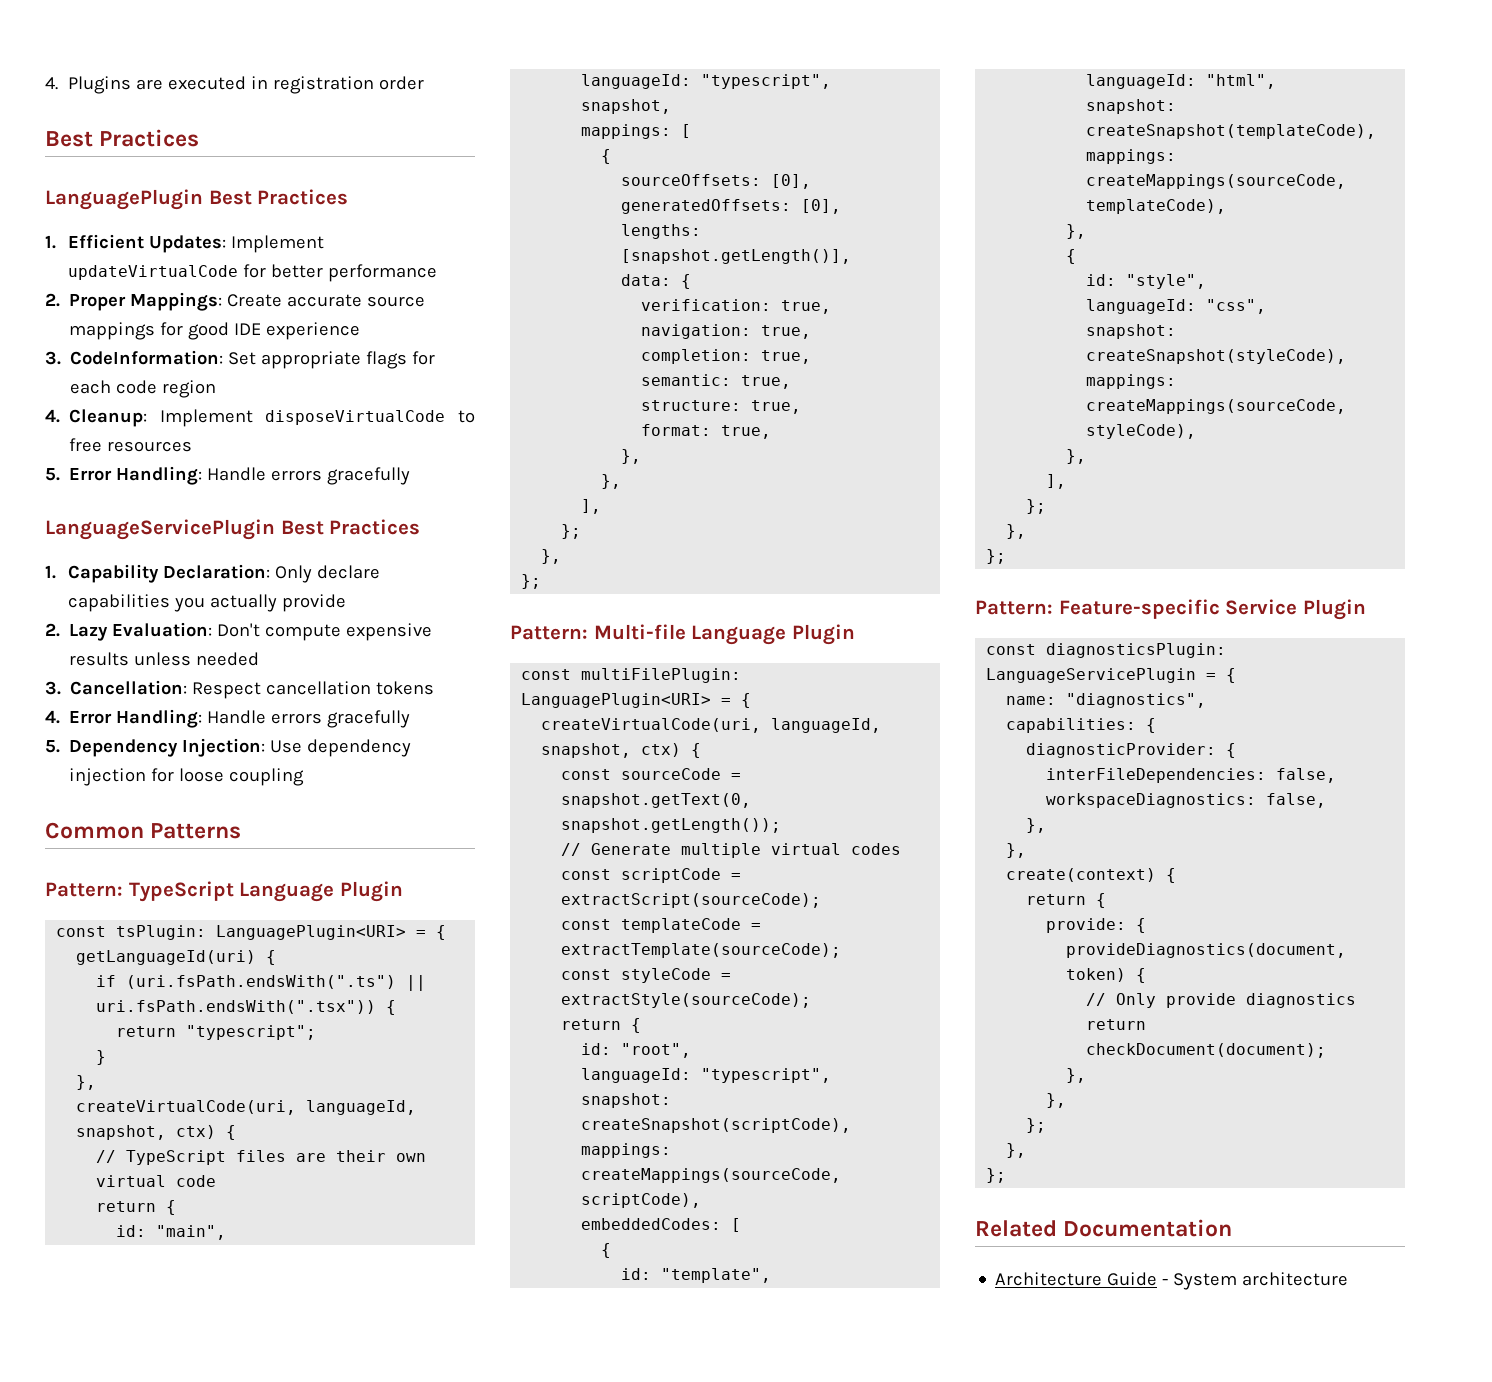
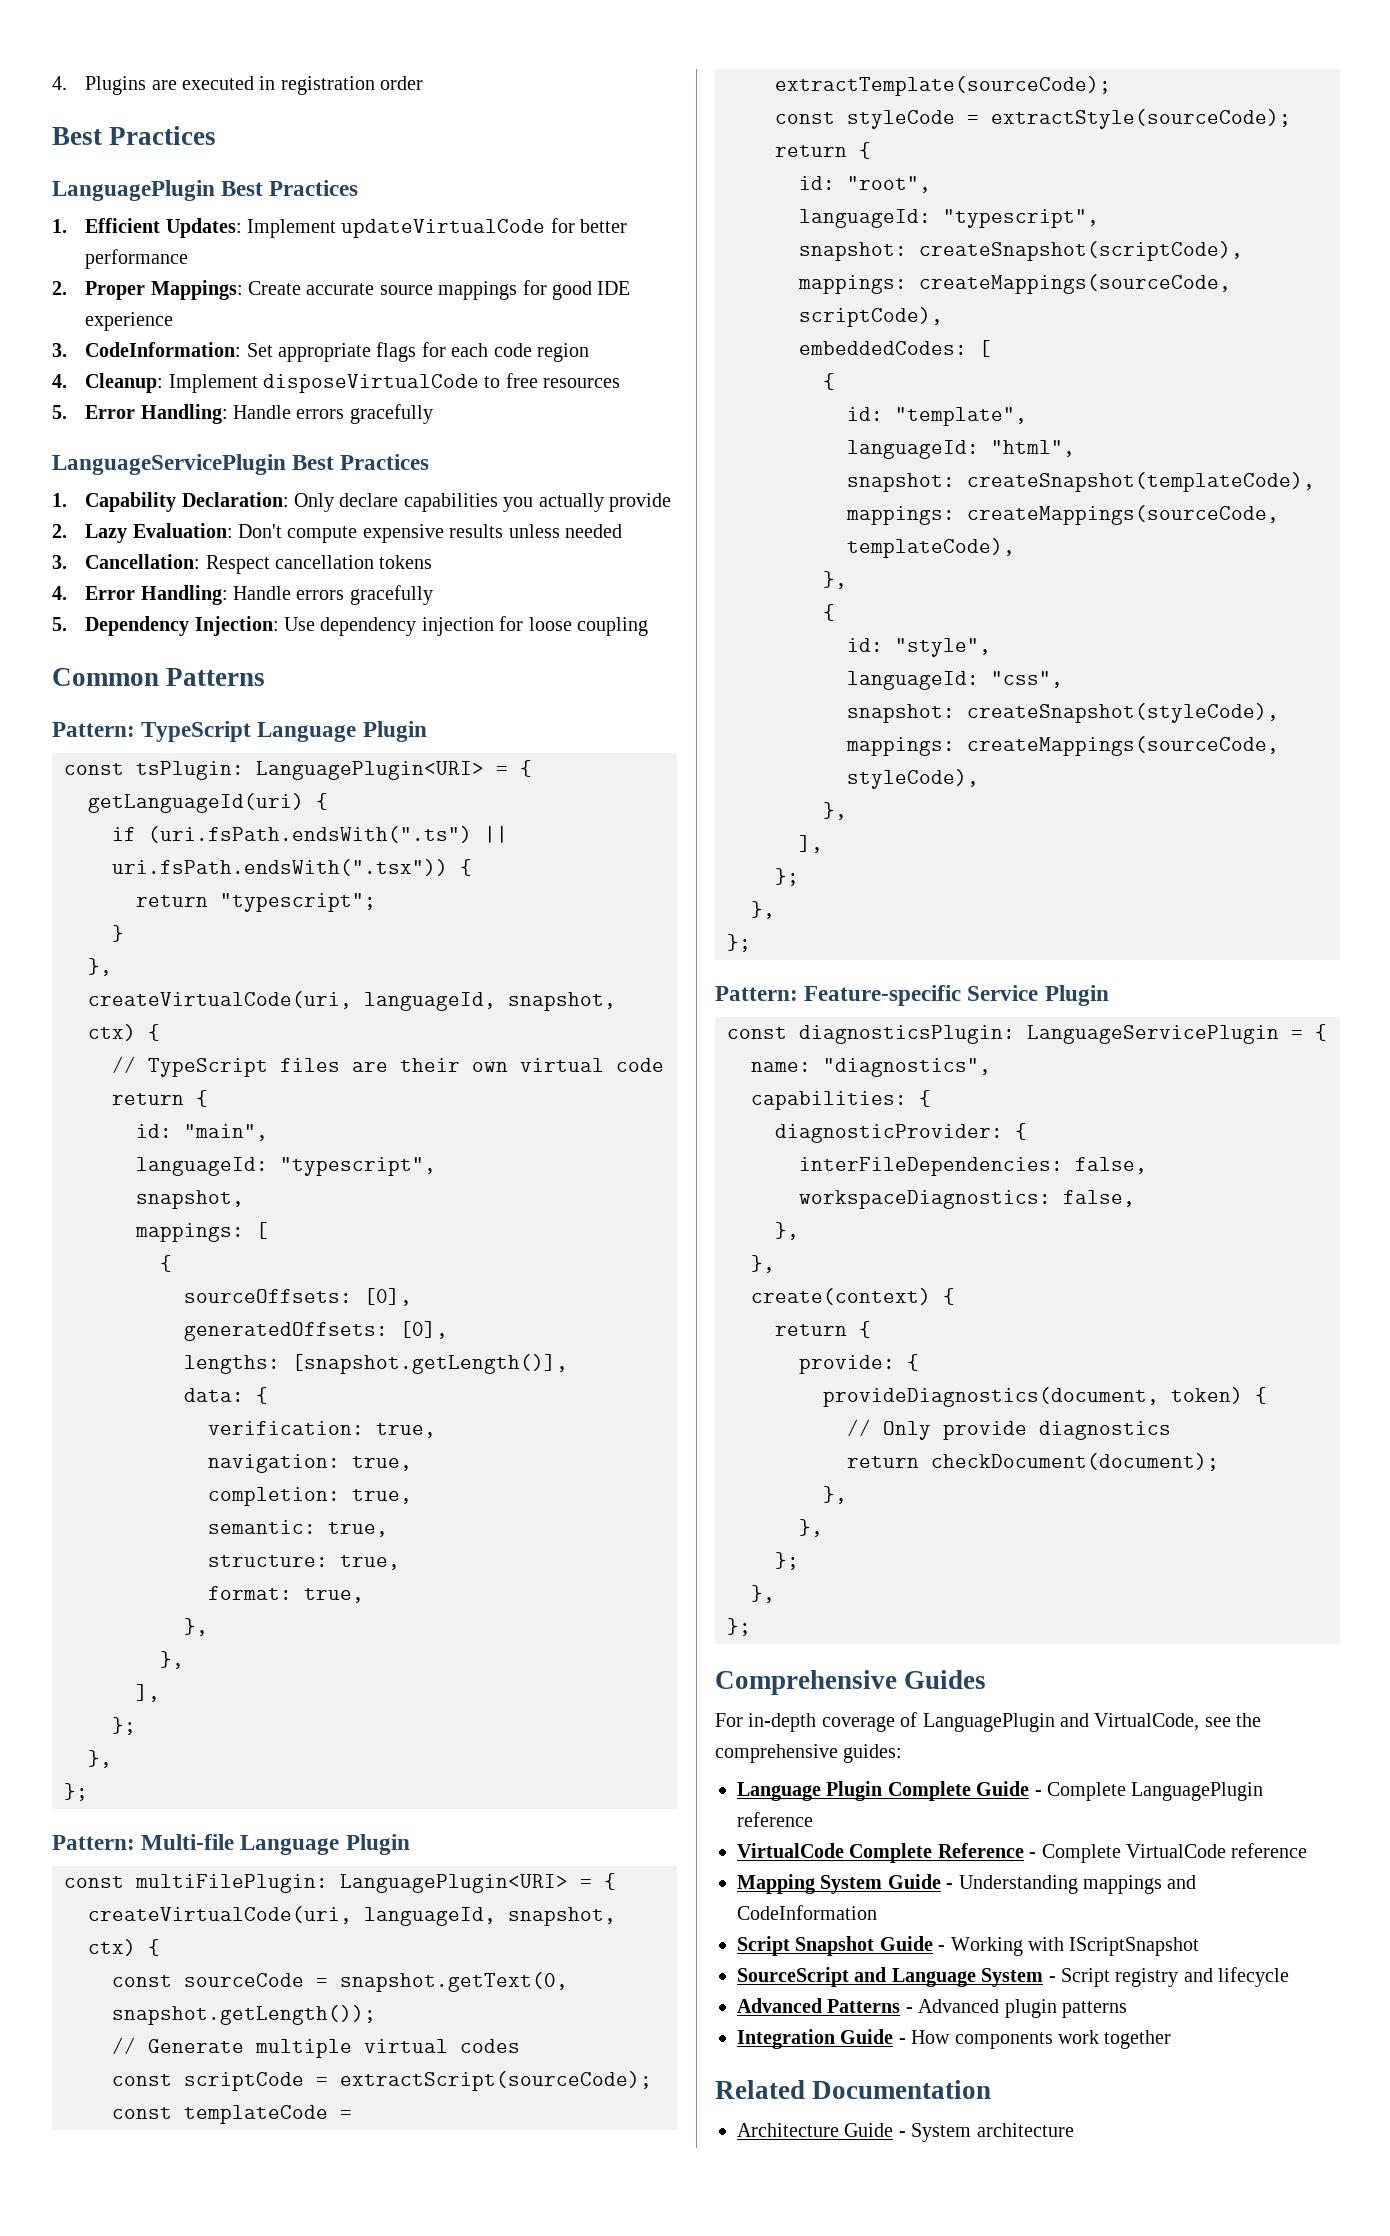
(1007, 1175) none -> [715,1670,987,1695] [715,1712,1262,1732] [715,1744,903,1763] [737,1781,1264,1801] [737,1812,813,1827] [737,1843,1308,1863] [737,1874,1197,1894] [737,1905,877,1920] [737,1936,1200,1956] [737,1967,1290,1987] [737,1998,1127,2018] [737,2029,1172,2049] // Comprehensive Guides // For in-depth coverage of LanguagePlugin and VirtualCode, see the comprehensive guides: // Language Plugin Complete Guide - Complete LanguagePlugin reference // VirtualCode Complete Reference - Complete VirtualCode reference // Mapping System Guide - Understanding mappings and CodeInformation // Script Snapshot Guide - Working with IScriptSnapshot // SourceScript and Language System - Script registry and lifecycle // Advanced Patterns - Advanced plugin patterns // Integration Guide - How components work together

